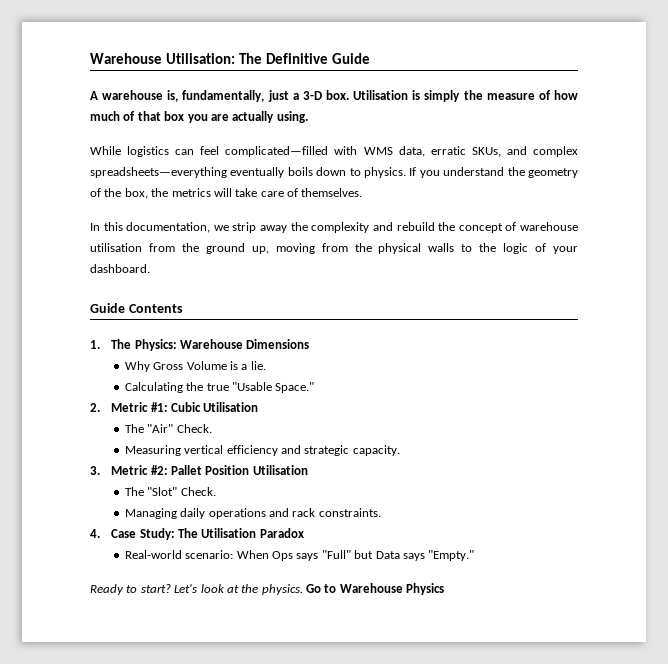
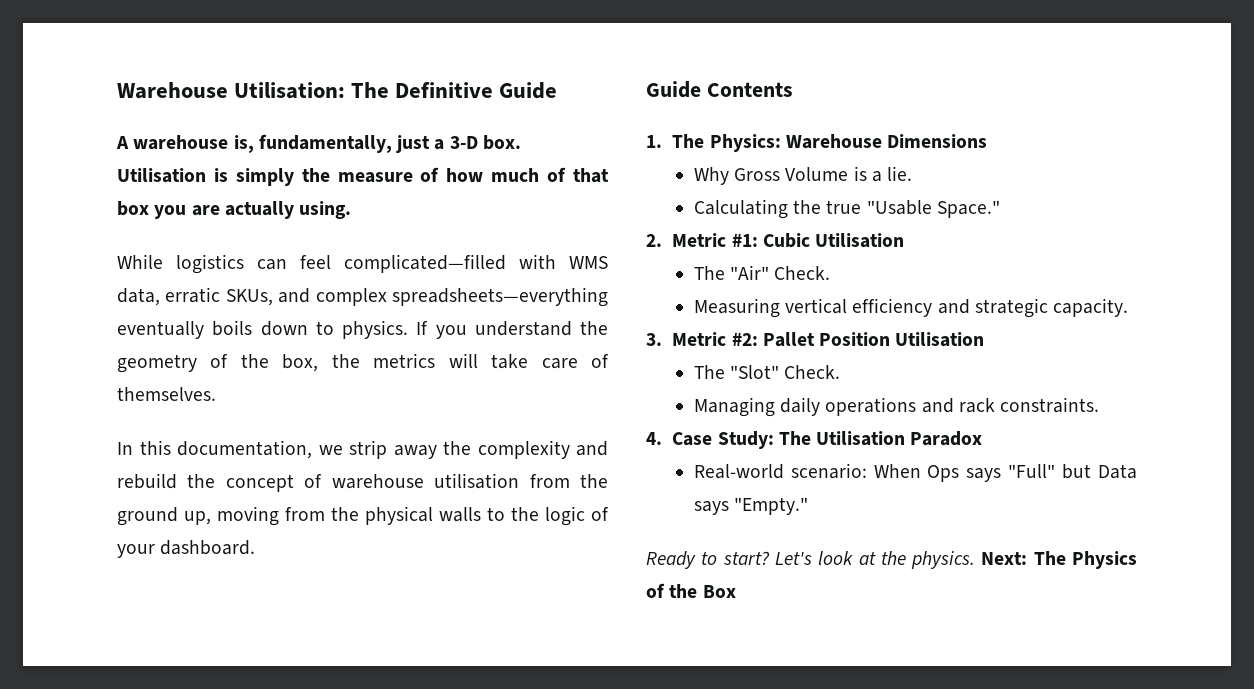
[306,583,445,595] Go to Warehouse Physics -> [981,551,1137,569] [646,583,736,598] Next: The Physics of the Box

